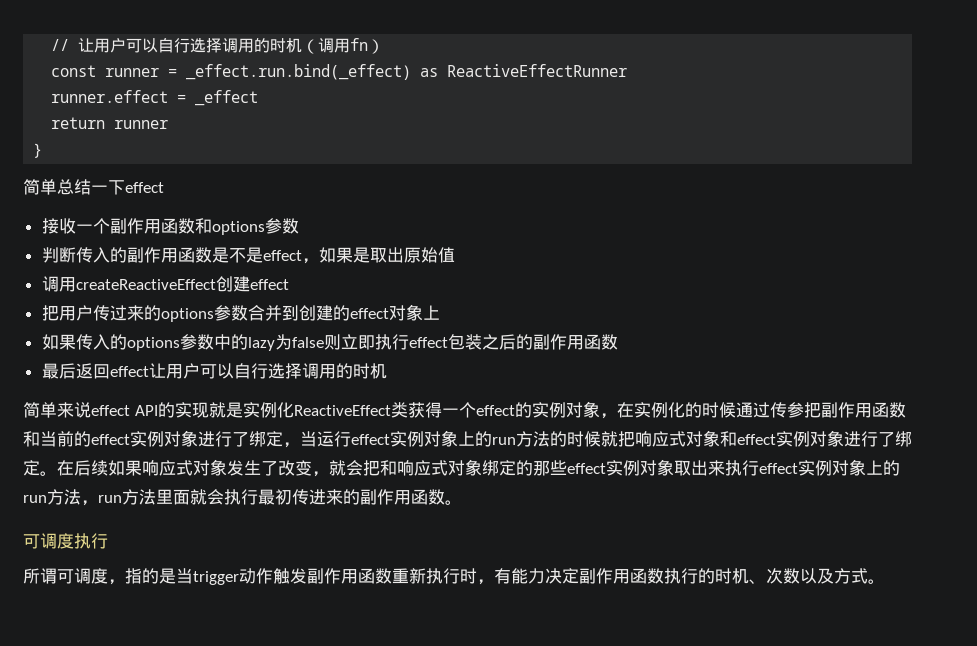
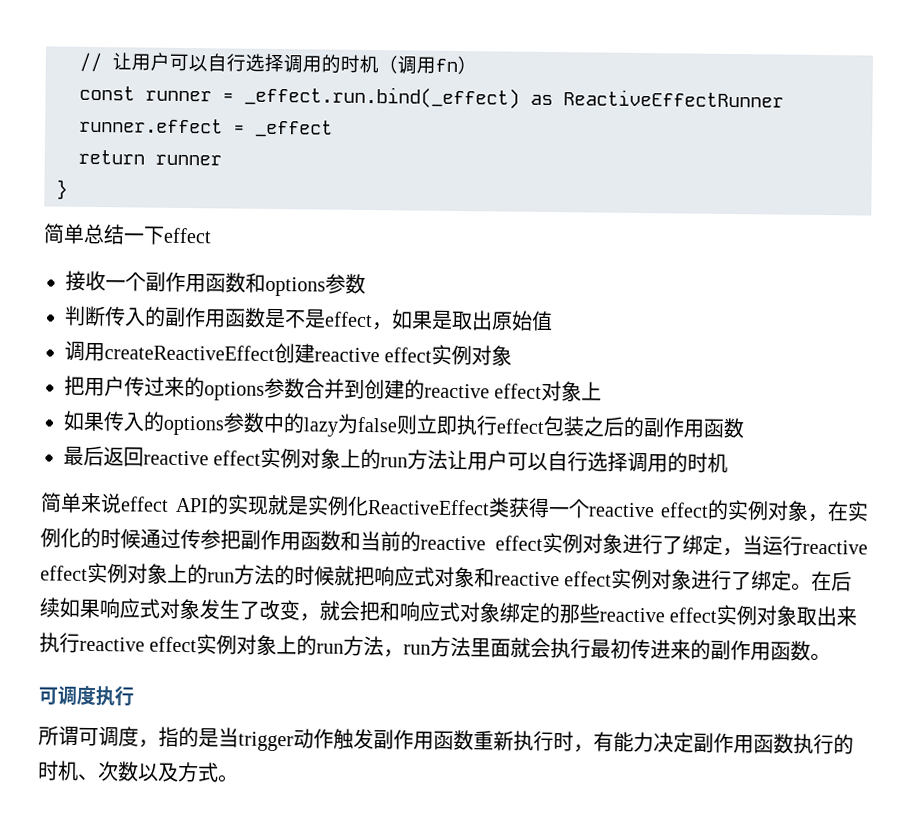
[249,279,289,290] effect -> [314,344,513,366] reactive effect实例对象
(350, 313) none -> [424,383,490,399] reactive
[109,366,149,377] effect -> [143,447,449,470] reactive effect实例对象上的run方法
(476, 410) none -> [587,502,655,518] reactive
(91, 439) none -> [420,535,486,551] reactive
(351, 439) none -> [802,539,868,555] reactive
(737, 439) none -> [494,571,560,587] reactive
(567, 467) none -> [599,607,665,623] reactive
(759, 468) none -> [79,636,145,652] reactive

